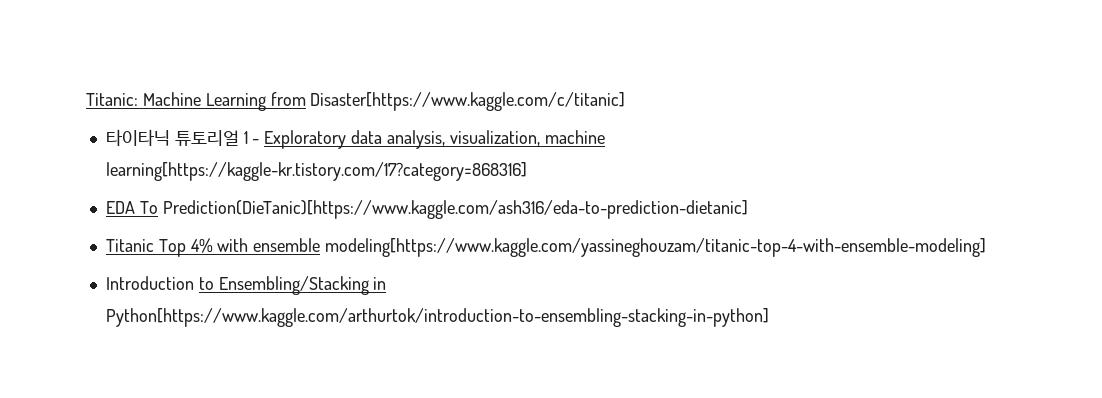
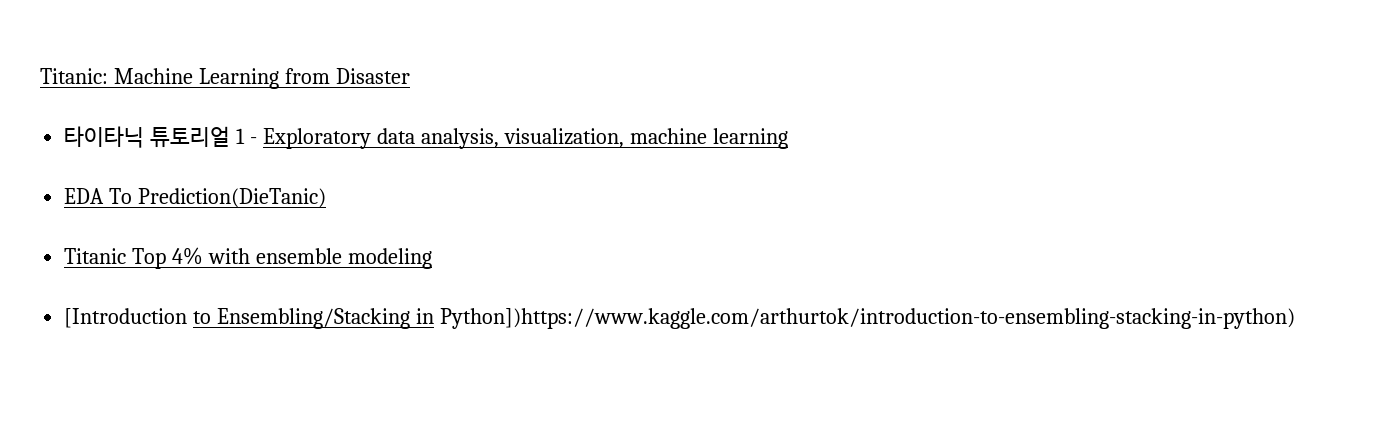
[310,92,626,111] Disaster[https://www.kaggle.com/c/titanic] -> [335,68,410,84] Disaster
[105,162,527,181] learning[https://kaggle-kr.tistory.com/17?category=868316] -> [712,128,788,149] learning
[162,200,749,219] Prediction(DieTanic)[https://www.kaggle.com/ash316/eda-to-prediction-dietanic] -> [138,188,327,208] Prediction(DieTanic)
[325,238,987,257] [105,276,194,290] modeling[https://www.kaggle.com/yassineghouzam/titanic-top-4-with-ensemble-modeling] // Introduction -> [347,248,432,269] [64,308,188,328] modeling // [Introduction
[105,308,769,327] Python[https://www.kaggle.com/arthurtok/introduction-to-ensembling-stacking-in-python] -> [439,308,1295,329] Python])https://www.kaggle.com/arthurtok/introduction-to-ensembling-stacking-in-python)

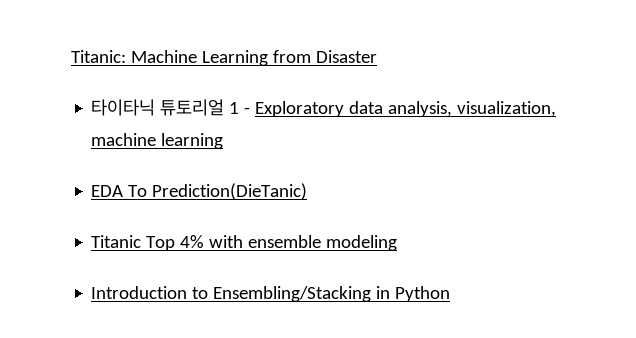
[64,308,188,328] [Introduction -> [91,286,188,299] Introduction
[439,308,1295,329] Python])https://www.kaggle.com/arthurtok/introduction-to-ensembling-stacking-in-python) -> [395,286,451,302] Python

